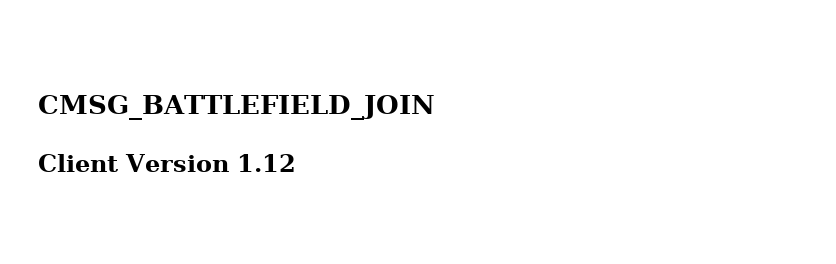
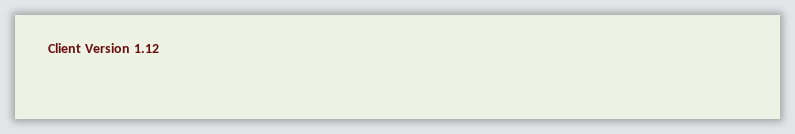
[38,95,435,120] CMSG_BATTLEFIELD_JOIN // -> (48, 48) none

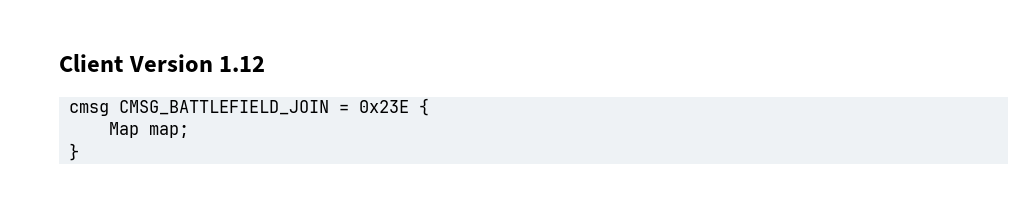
(159, 48) none -> [69,98,430,116] [109,122,190,138] [69,143,80,161] // cmsg CMSG_BATTLEFIELD_JOIN = 0x23E { // Map map; // }

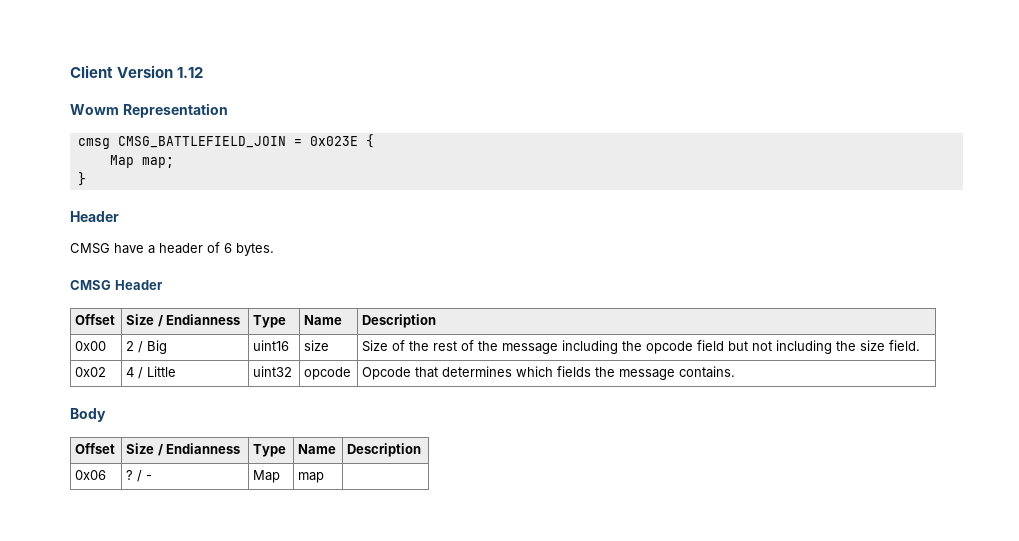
(266, 64) none -> [70,103,228,118] // Wowm Representation
[359,100,410,113] 0x23E -> [309,136,358,146] 0x023E
(80, 152) none -> [70,211,119,222] [70,242,274,256] [70,280,163,290] [75,314,116,325] [126,314,241,327] [253,315,287,328] [304,315,343,325] [362,314,437,328] [75,341,107,351] [126,340,168,354] [253,340,290,351] [304,340,330,351] [362,340,921,354] [75,367,107,377] [126,366,177,379] [253,366,293,377] [304,367,352,380] [362,366,736,380] [70,408,106,422] [75,443,116,454] [126,443,241,456] [253,444,287,457] [298,444,337,454] [347,443,422,457] [75,470,107,480] [126,470,153,482] [253,470,281,483] [298,472,325,483] // Header // CMSG have a header of 6 bytes. // CMSG Header // Offset | Size / Endianness | Type | Name | Description // 0x00 | 2 / Big | uint16 | size | Size of the rest of the message including the opcode field but not including the size field. // 0x02 | 4 / Little | uint32 | opcode | Opcode that determines which fields the message contains. // Body // Offset | Size / Endianness | Type | Name | Description // 0x06 | ? / - | Map | map |

